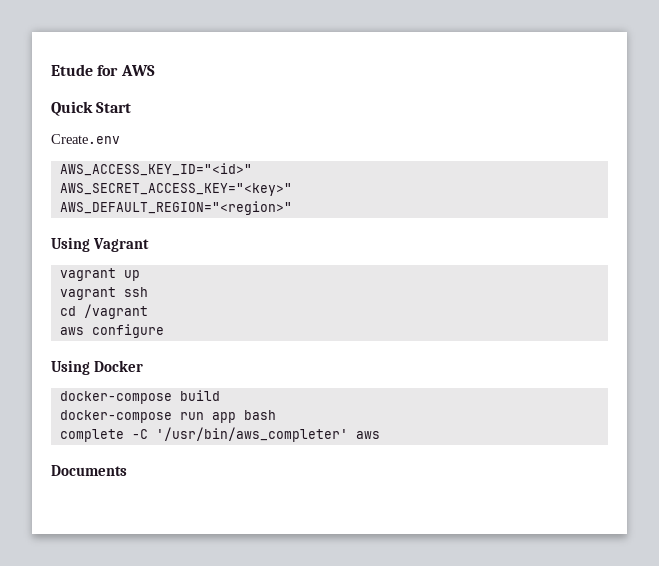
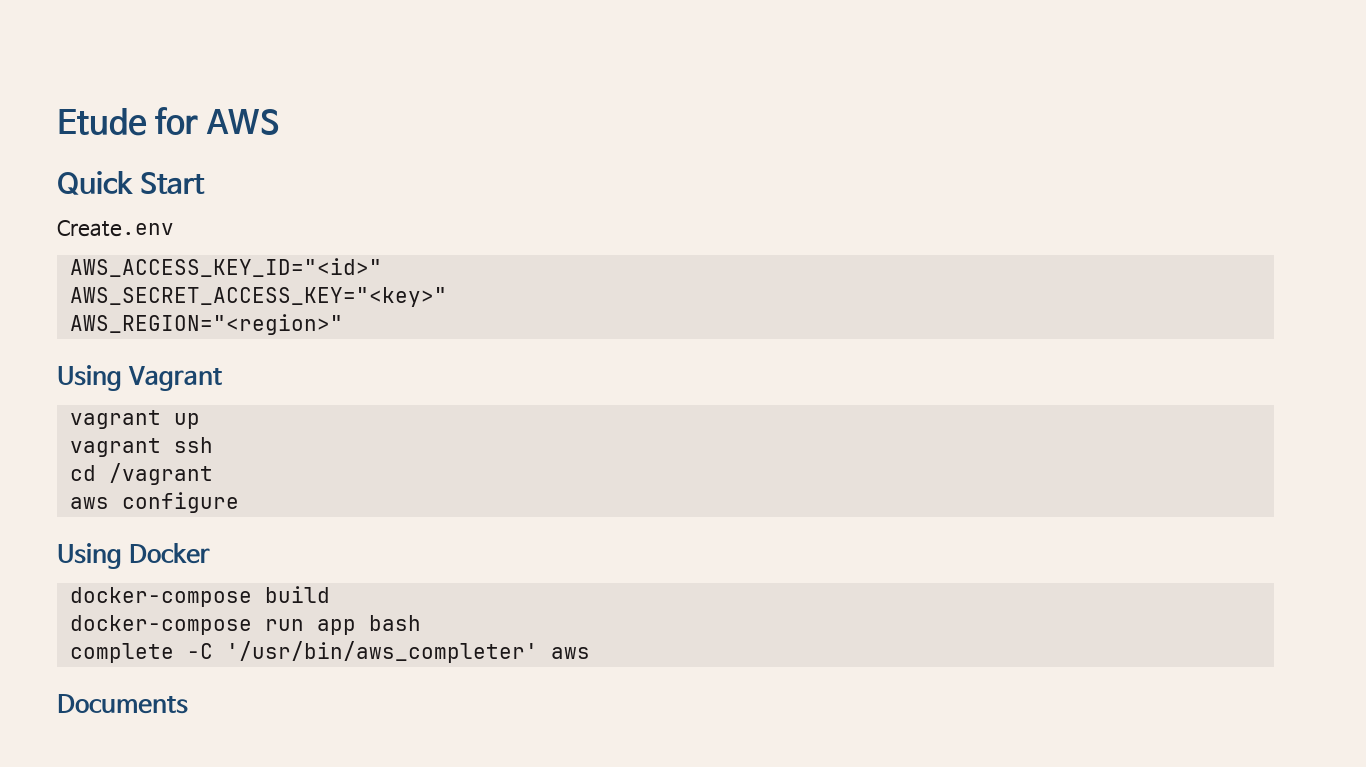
[59,201,292,215] AWS_DEFAULT_REGION="<region>" -> [69,314,343,335] AWS_REGION="<region>"

